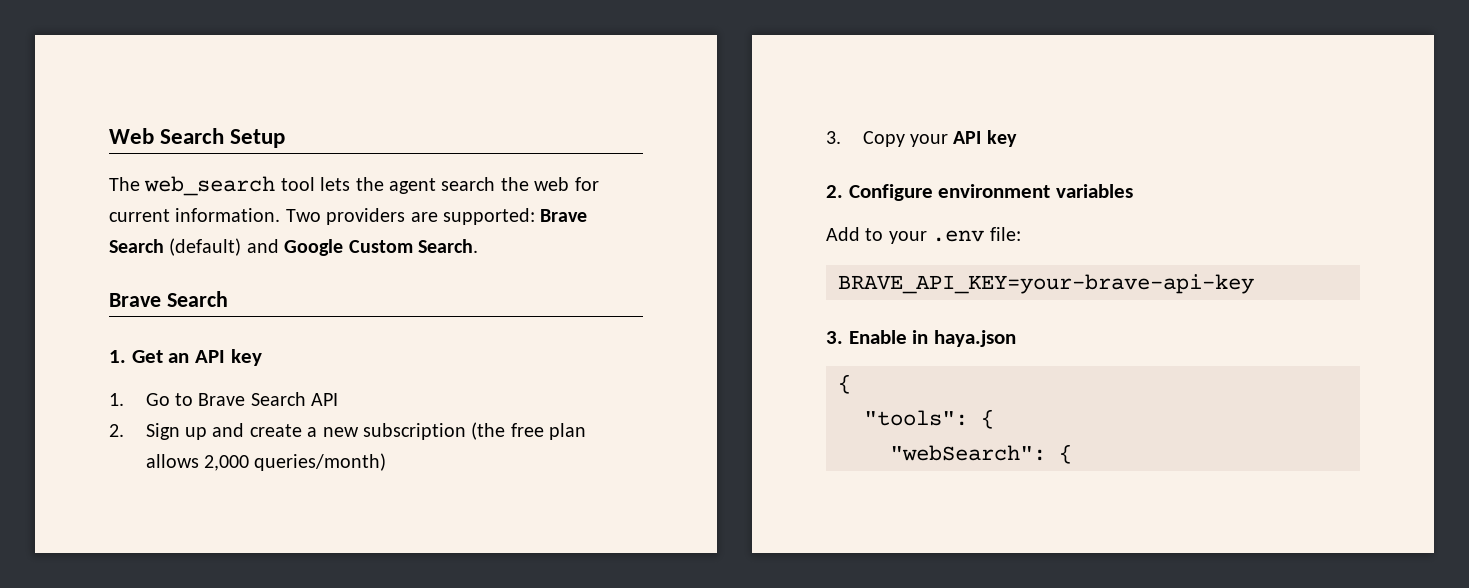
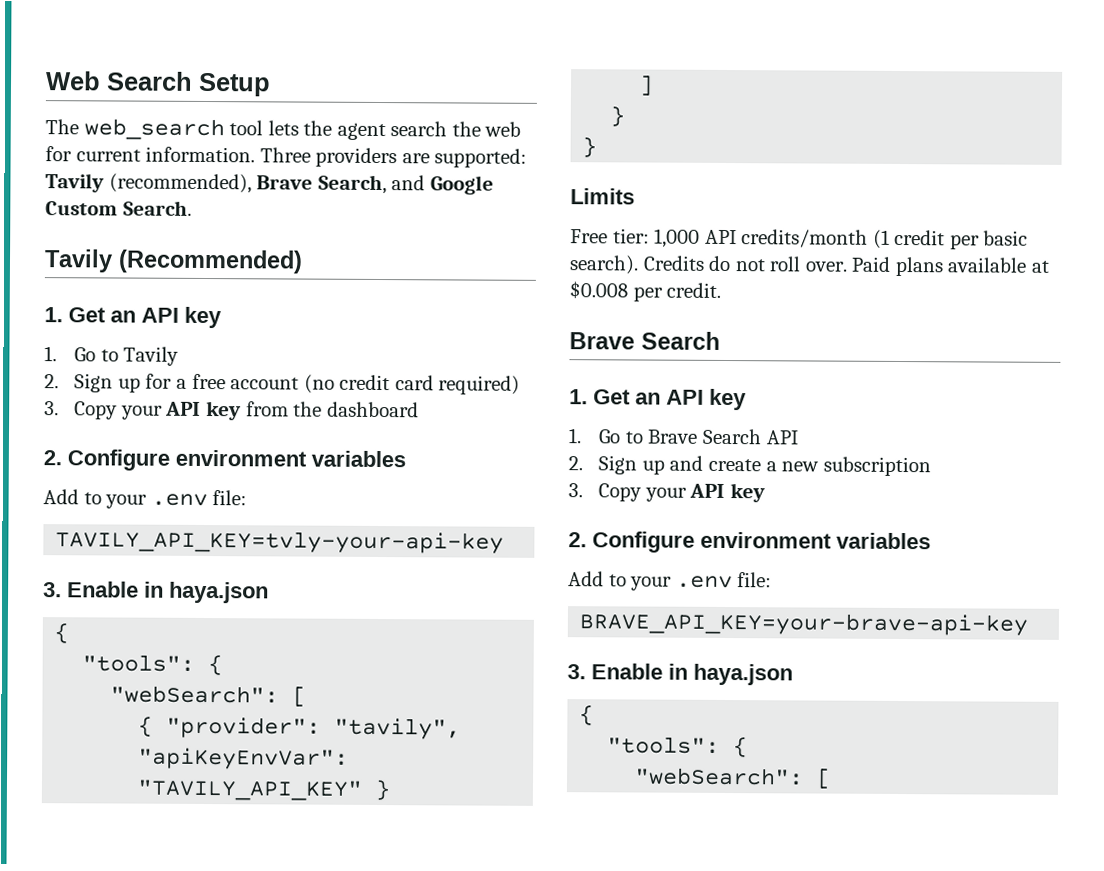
[285,209,321,222] Two -> [259,147,311,163] Three
[540,209,588,222] [109,238,242,256] Brave Search (default) -> [45,173,387,195] Tavily (recommended), Brave Search,
(478, 246) none -> [44,249,303,274] [44,306,222,329] [44,346,180,366] [44,373,521,395] [44,401,419,421] [43,449,406,471] [43,489,248,509] [55,530,505,554] [43,581,269,604] [54,623,70,644] [82,654,224,676] [110,685,308,707] [138,716,462,740] [138,747,350,770] [137,779,392,801] [638,75,655,96] [610,106,626,127] [582,137,598,158] [570,188,635,205] [570,228,1029,250] [569,255,1050,277] [569,281,722,302] // Tavily (Recommended) // 1. Get an API key // 1. Go to Tavily // 2. Sign up for a free account (no credit card required) // 3. Copy your API key from the dashboard // 2. Configure environment variables // Add to your .env file: // TAVILY_API_KEY=tvly-your-api-key // 3. Enable in haya.json // { // "tools": { // "webSearch": [ // { "provider": "tavily", "apiKeyEnvVar": "TAVILY_API_KEY" } // ] // } // } // Limits // Free tier: 1,000 API credits/month (1 credit per basic search). Credits do not roll over. Paid plans available at $0.008 per credit.
[471,422,587,440] [145,453,387,471] (the free plan allows 2,000 queries/month) -> (931, 466) none
[1059,444,1072,464] { -> [816,768,833,789] [

